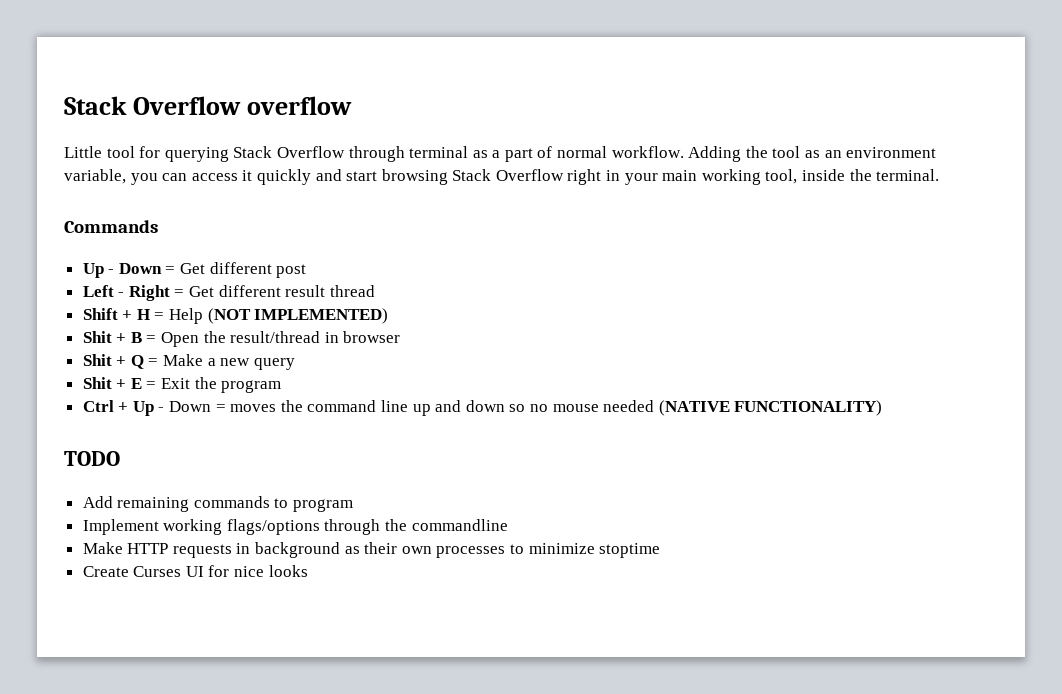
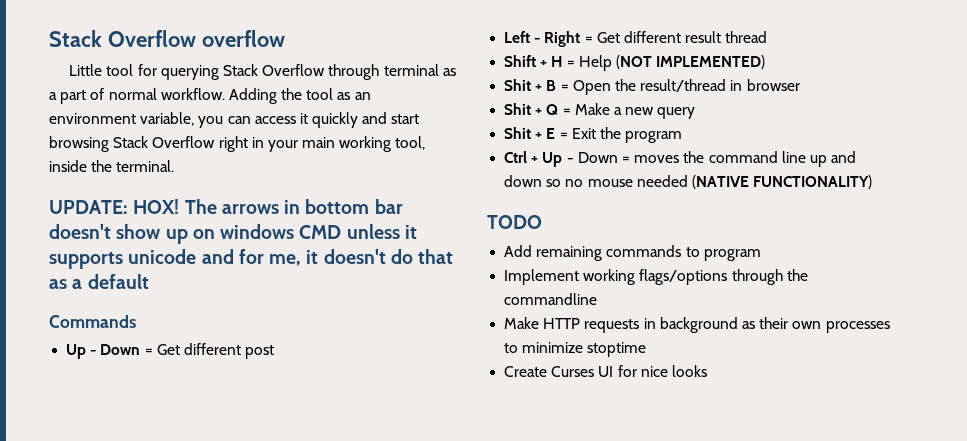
(940, 175) none -> [49,199,403,214] [49,224,417,244] [49,249,454,269] [49,274,149,289] // UPDATE: HOX! The arrows in bottom bar doesn't show up on windows CMD unless it supports unicode and for me, it doesn't do that as a default

